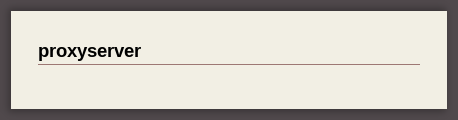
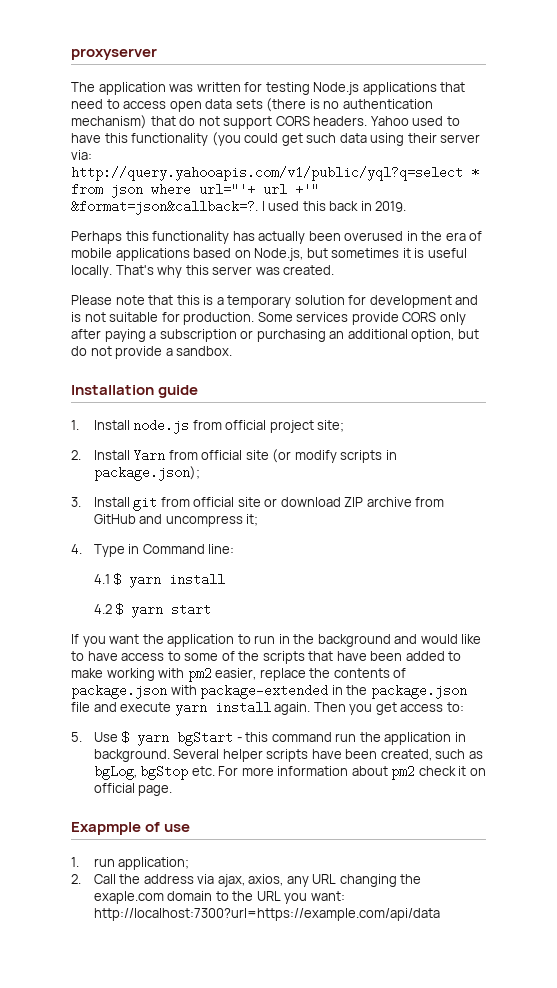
(141, 53) none -> [71,82,466,95] [71,98,433,112] [71,115,460,129] [71,132,481,146] [71,150,92,160] [71,166,479,181] [71,183,319,198] [71,200,407,215] [71,231,483,244] [71,248,467,261] [71,265,335,278] [71,295,479,308] [71,312,466,325] [71,329,479,342] [71,346,233,359] [71,385,199,398] [71,419,345,434] [71,449,397,463] [93,466,200,481] [71,497,445,511] [93,514,259,527] [71,544,235,557] [93,573,226,588] [93,603,212,618] [71,634,482,647] [71,651,462,664] [71,667,407,682] [71,684,467,699] [71,701,464,716] [71,731,466,746] [93,749,483,762] [93,765,486,780] [93,783,173,796] [71,822,191,835] [71,857,190,870] [71,874,422,887] [93,891,345,904] [93,908,440,921] // The application was written for testing Node.js applications that need to access open data sets (there is no authentication mechanism) that do not support CORS headers. Yahoo used to have this functionality (you could get such data using their server via: http://query.yahooapis.com/v1/public/yql?q=select * from json where url="'+ url +'" &format=json&callback=?. I used this back in 2019. // Perhaps this functionality has actually been overused in the era of mobile applications based on Node.js, but sometimes it is useful locally. That's why this server was created. // Please note that this is a temporary solution for development and is not suitable for production. Some services provide CORS only after paying a subscription or purchasing an additional option, but do not provide a sandbox. // Installation guide // 1. Install node.js from official project site; // 2. Install Yarn from official site (or modify scripts in package.json); // 3. Install git from official site or download ZIP archive from GitHub and uncompress it; // 4. Type in Command line: // 4.1 $ yarn install // 4.2 $ yarn start // If you want the application to run in the background and would like to have access to some of the scripts that have been added to make working with pm2 easier, replace the contents of package.json with package-extended in the package.json file and execute yarn install again. Then you get access to: // 5. Use $ yarn bgStart - this command run the application in background. Several helper scripts have been created, such as bgLog, bgStop etc. For more information about pm2 check it on official page. // Exapmple of use // 1. run application; // 2. Call the address via ajax, axios, any URL changing the exaple.com domain to the URL you want: http://localhost:7300?url=https://example.com/api/data

